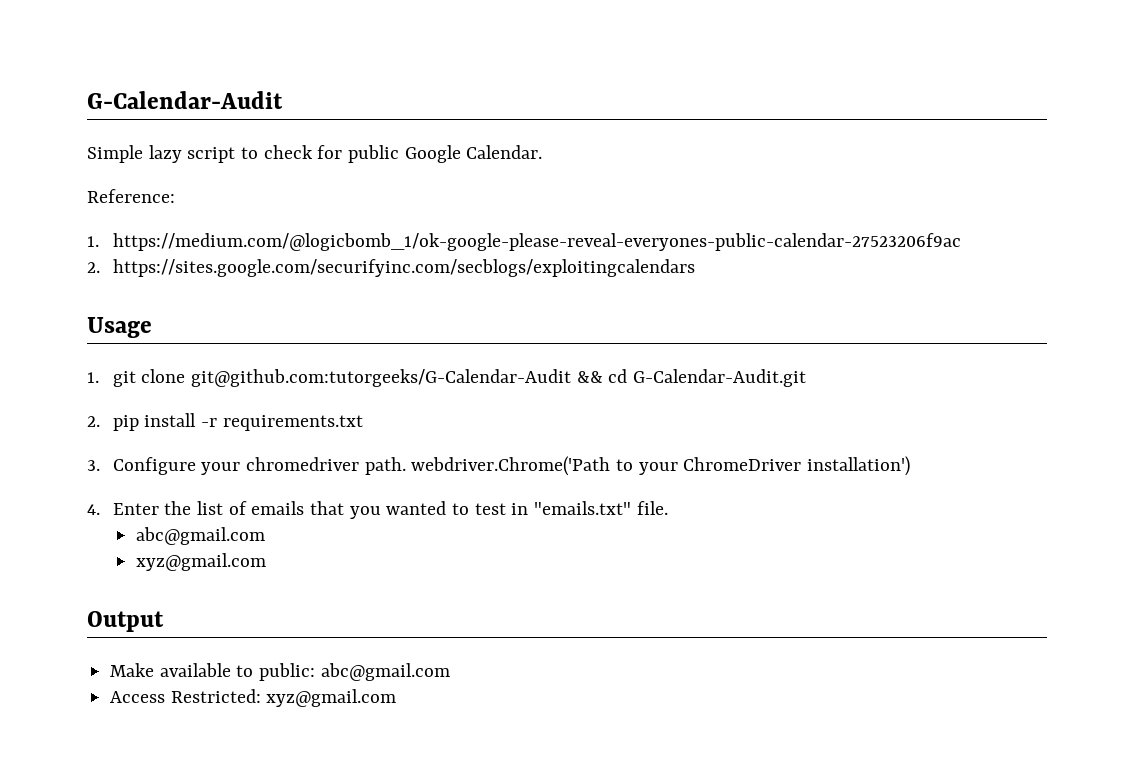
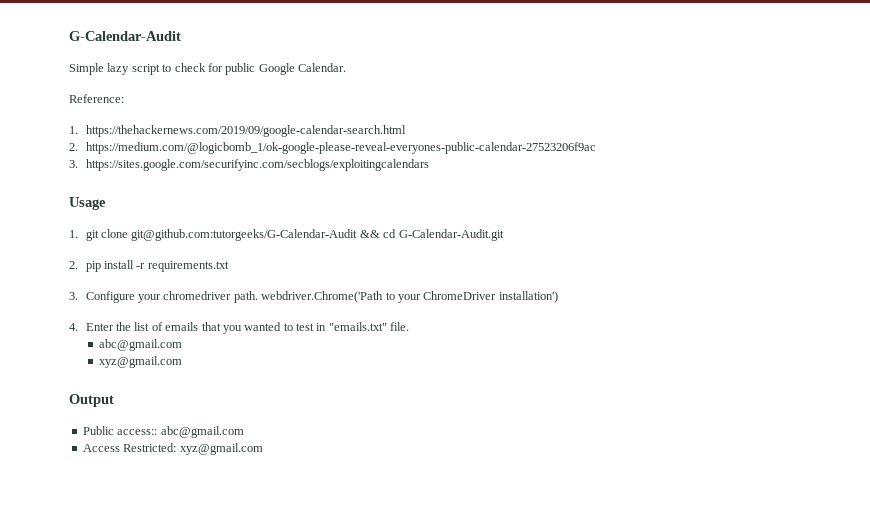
(99, 241) none -> [85,125,406,137] [69,143,78,151] https://thehackernews.com/2019/09/google-calendar-search.html // 2.
[87,262,100,273] 2. -> [69,160,78,168] 3.
[110,663,316,681] Make available to public: -> [82,426,158,435] Public access::

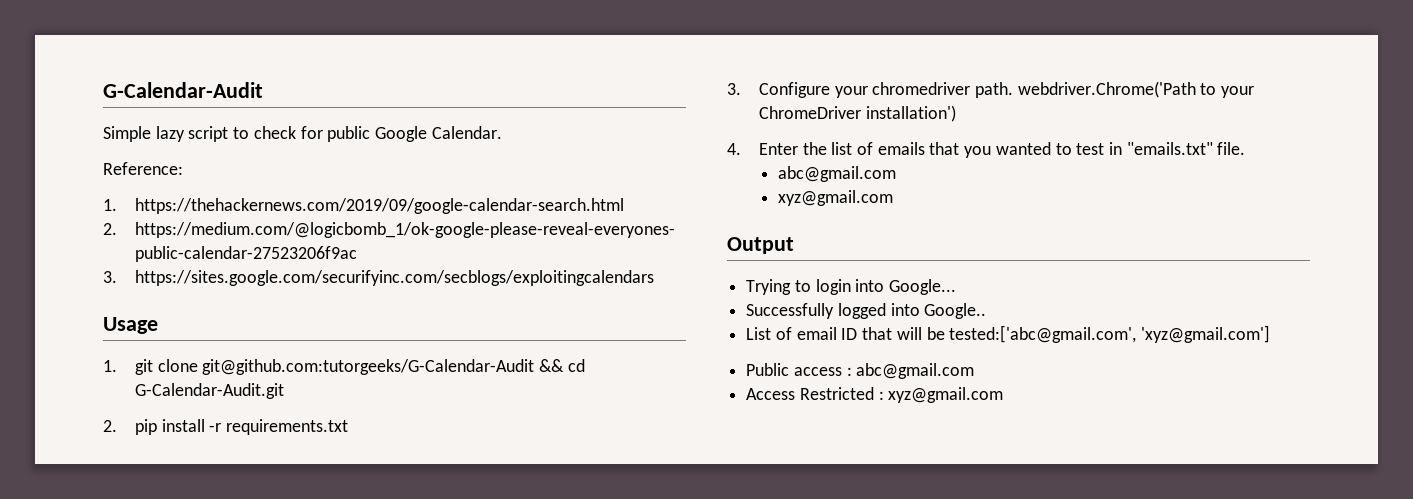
(114, 400) none -> [746,279,957,295] [746,303,987,319] [746,325,1271,343] // Trying to login into Google... // Successfully logged into Google.. // List of email ID that will be tested:['abc@gmail.com', 'xyz@gmail.com']
[117,429,158,435] access:: -> [793,367,852,376] access :
[123,443,177,452] Restricted: -> [799,387,884,400] Restricted :

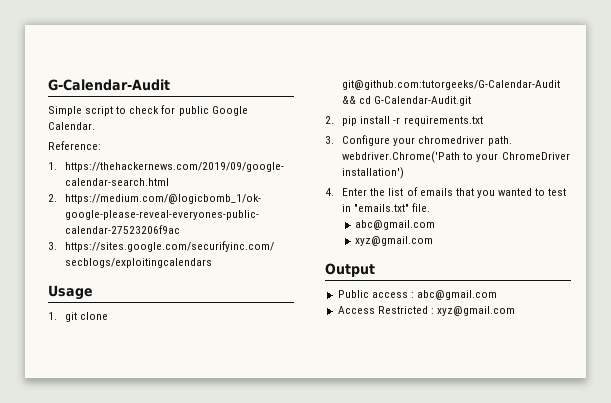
[155,126,185,142] lazy -> (82, 111) none
[746,279,957,295] [746,303,987,319] [746,325,1271,343] // Trying to login into Google... // Successfully logged into Google.. // List of email ID that will be tested:['abc@gmail.com', 'xyz@gmail.com'] -> (375, 270) none

